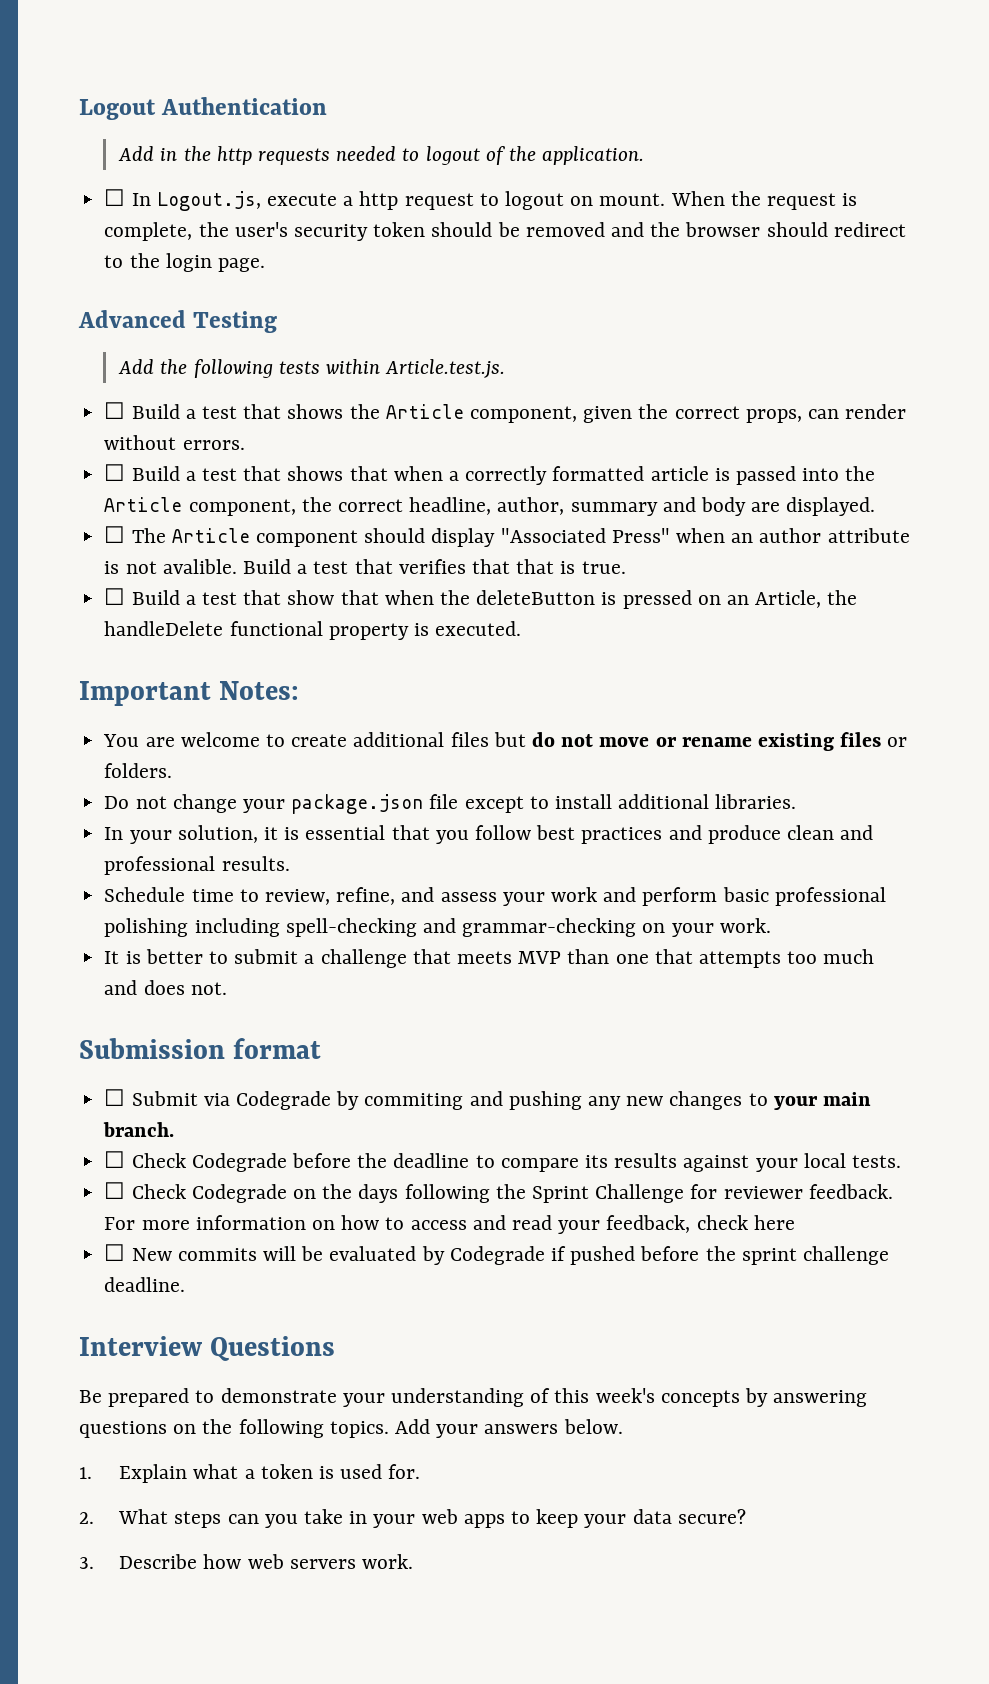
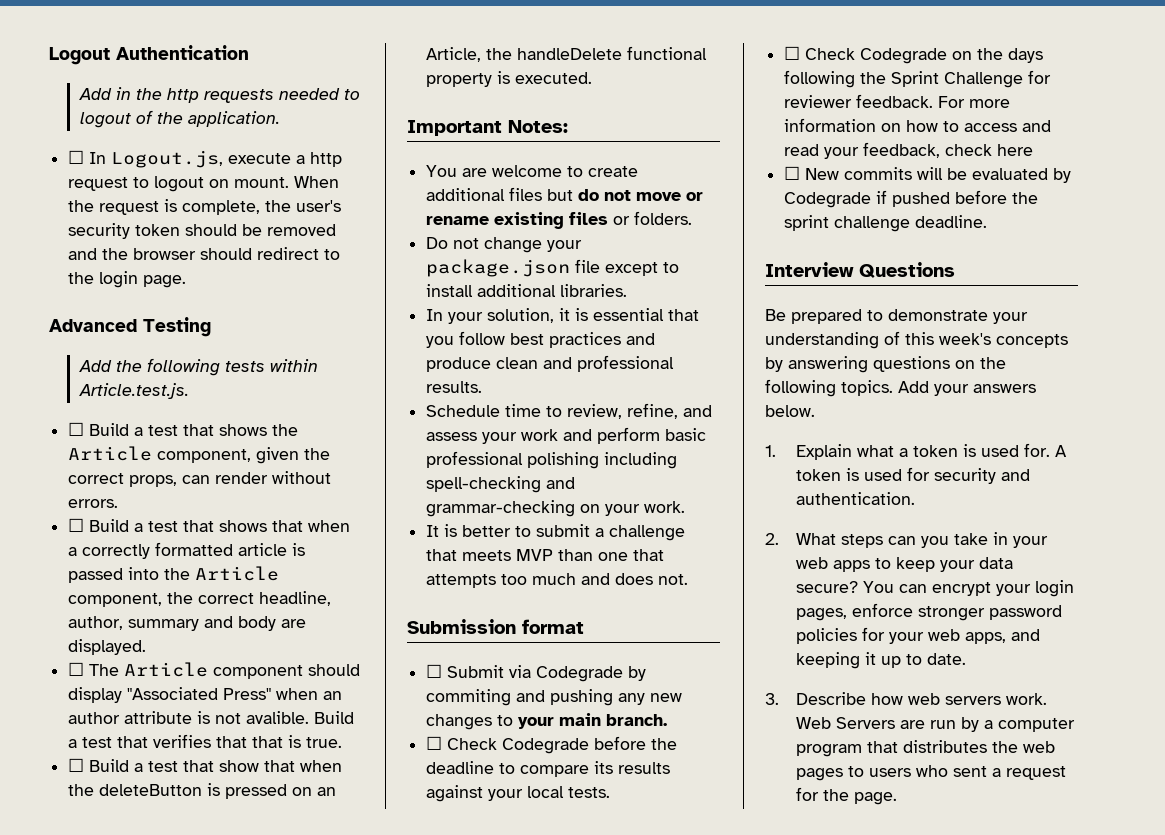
(421, 1471) none -> [1054,445,1067,457] [795,467,1030,484] [795,492,915,505] A token is used for security and authentication.
(746, 1516) none -> [862,580,1074,597] [795,603,1062,621] [795,627,1040,644] [795,652,966,669] You can encrypt your login pages, enforce stronger password policies for your web apps, and keeping it up to date.
(413, 1561) none -> [795,717,1075,732] [795,740,1055,757] [795,765,1066,781] [795,787,897,805] Web Servers are run by a computer program that distributes the web pages to users who sent a request for the page.

